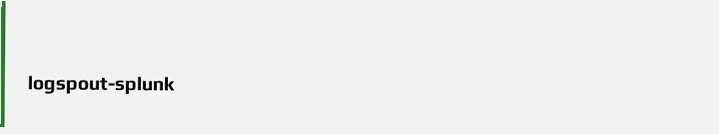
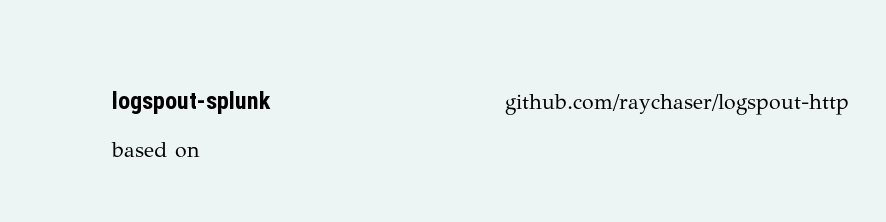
(175, 85) none -> [111,142,200,158] [505,94,849,115] // based on github.com/raychaser/logspout-http

